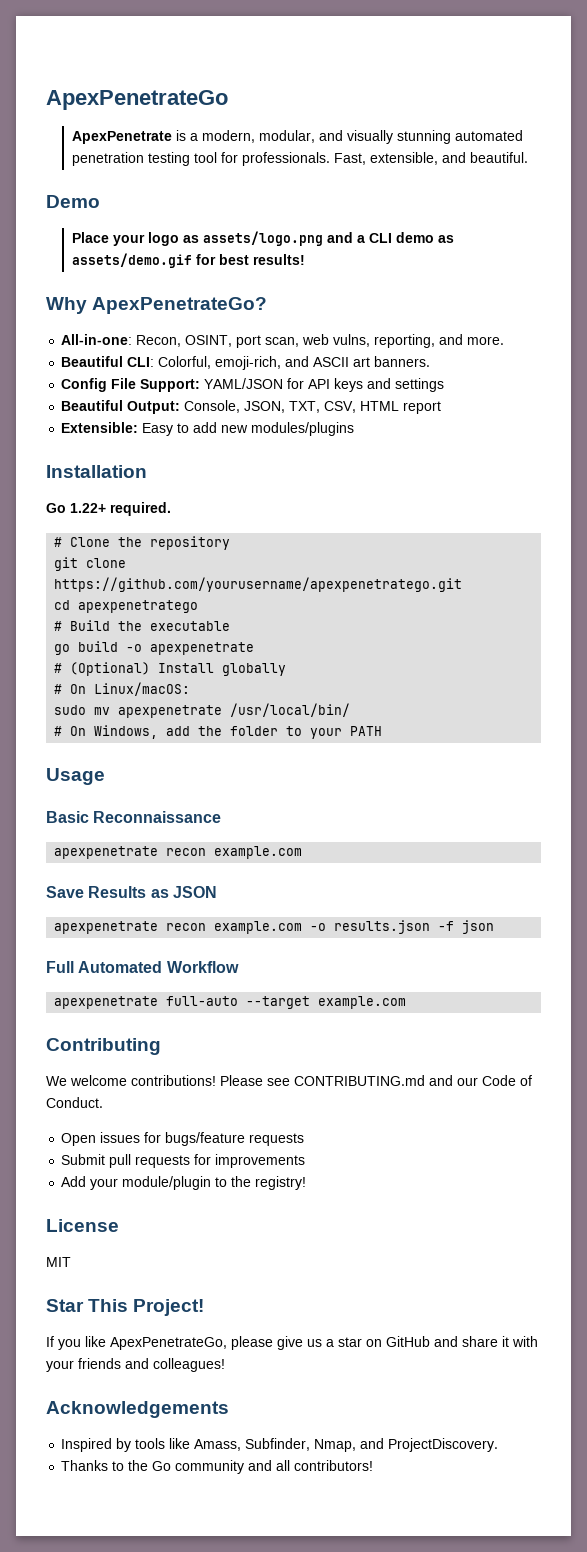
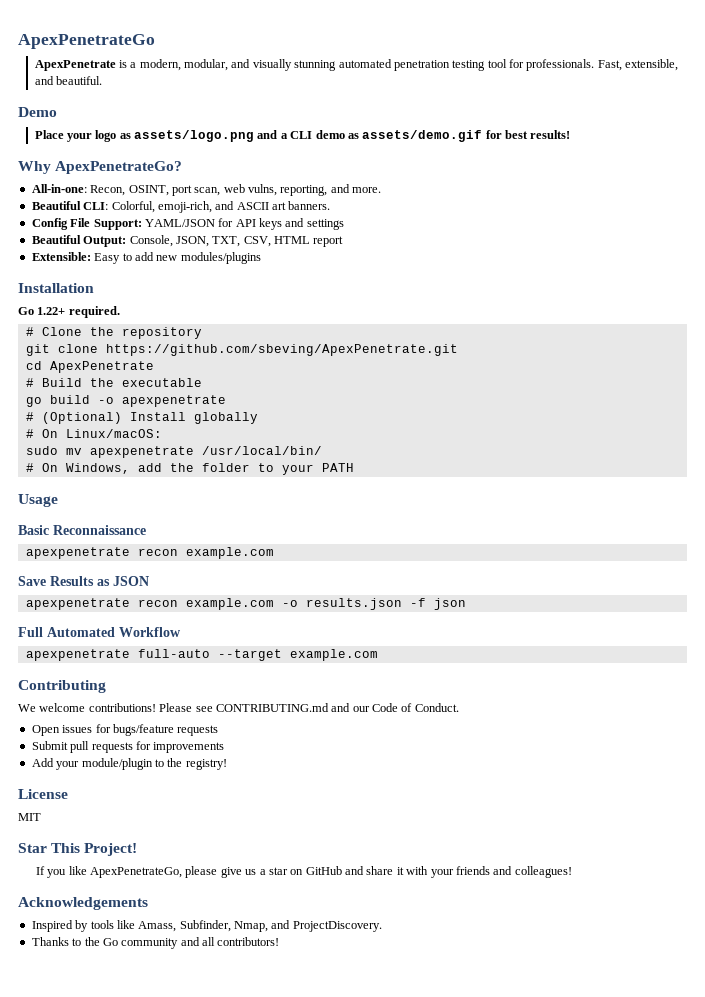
[54,577,463,592] https://github.com/yourusername/apexpenetratego.git -> [105,344,458,356] https://github.com/sbeving/ApexPenetrate.git
[78,600,199,613] apexpenetratego -> [49,361,154,373] ApexPenetrate

